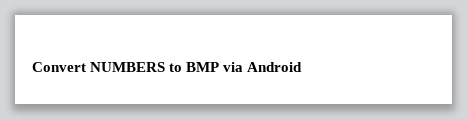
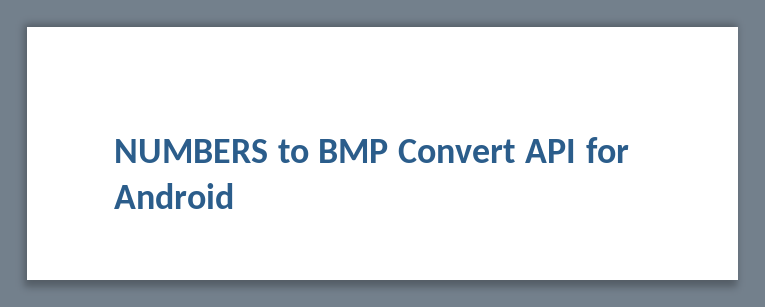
[32,62,86,72] Convert -> (114, 151) none
[223,62,244,72] via -> [398,137,629,163] Convert API for

